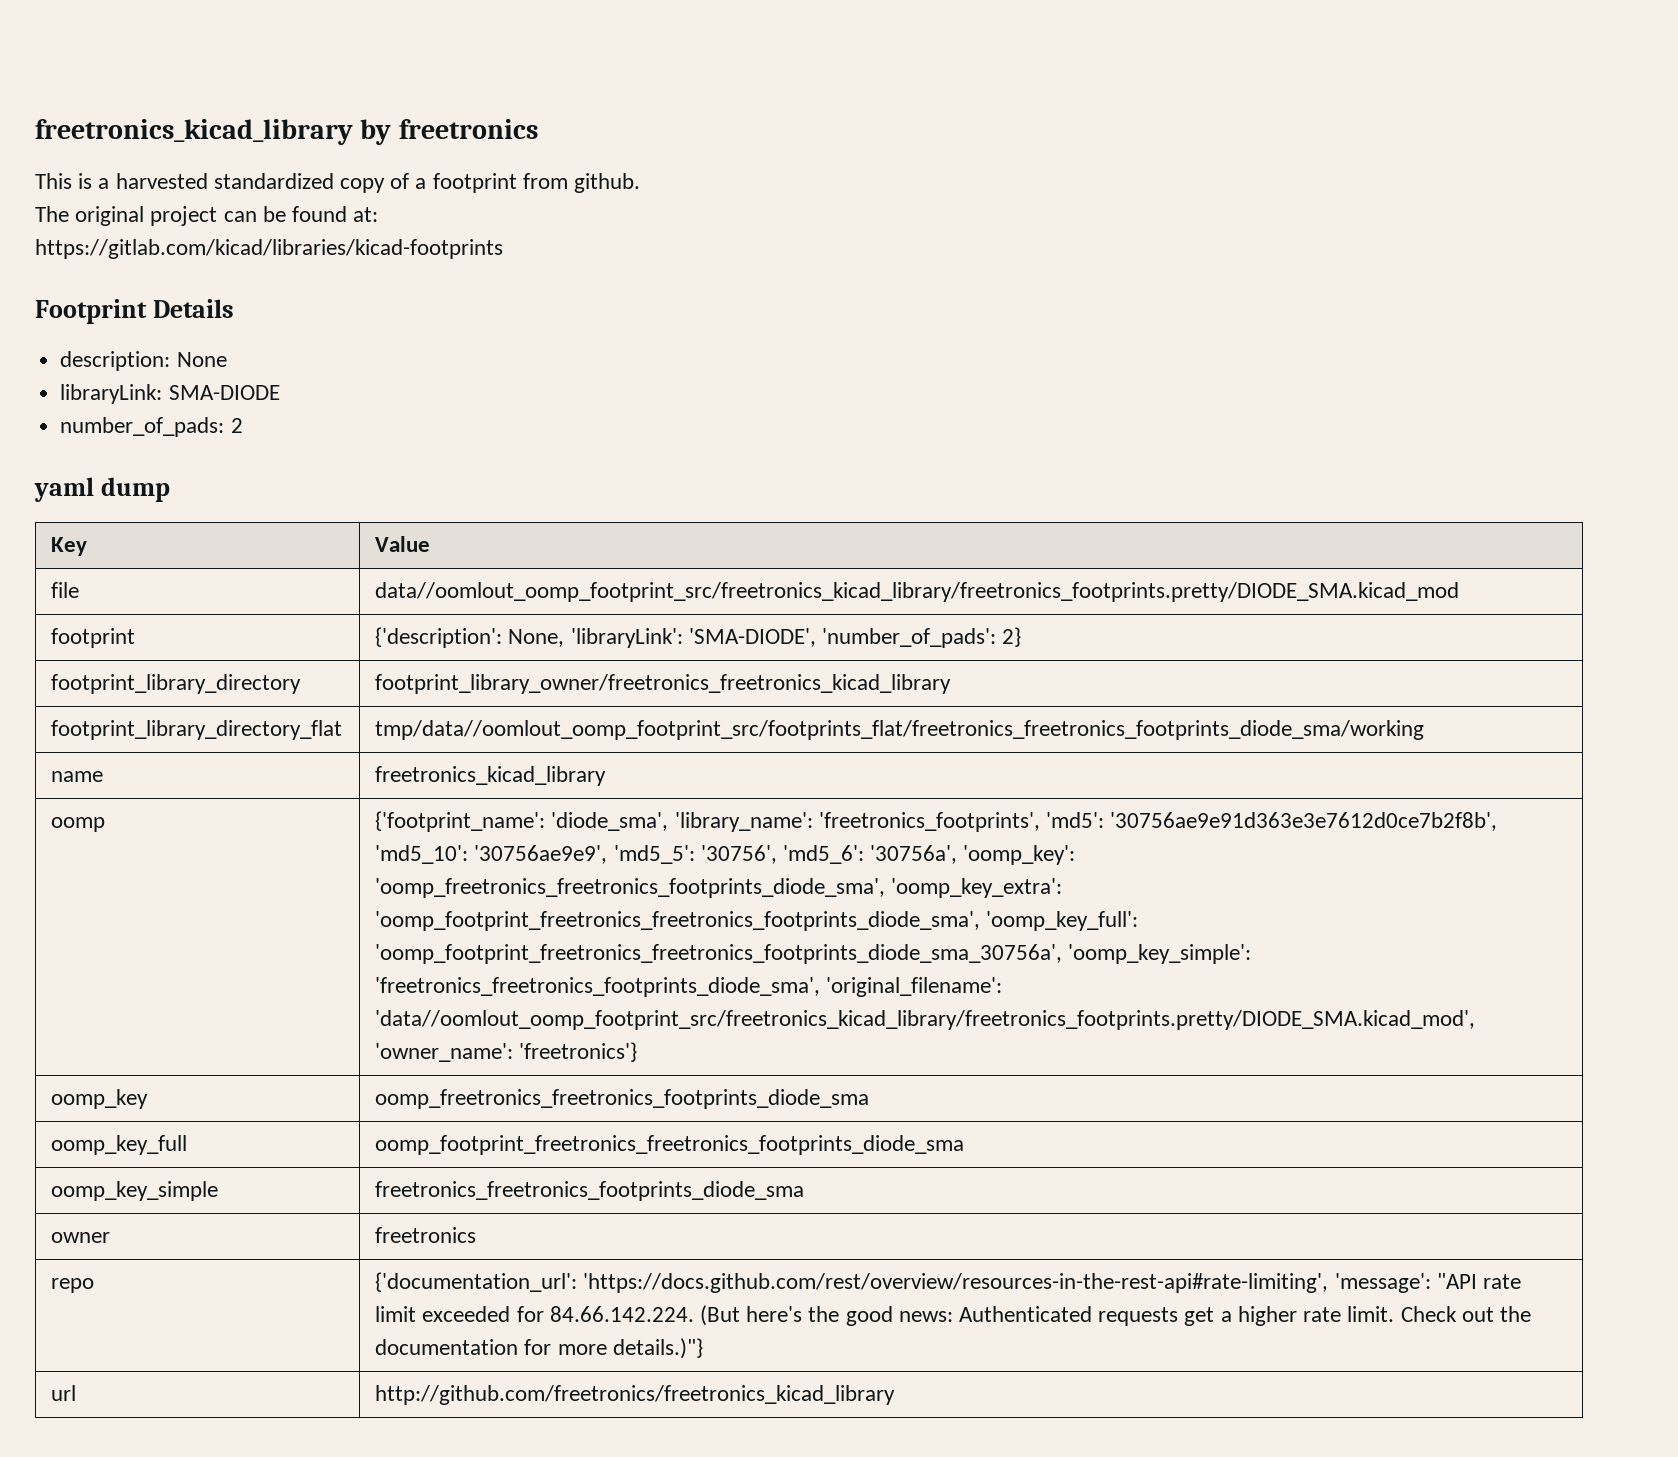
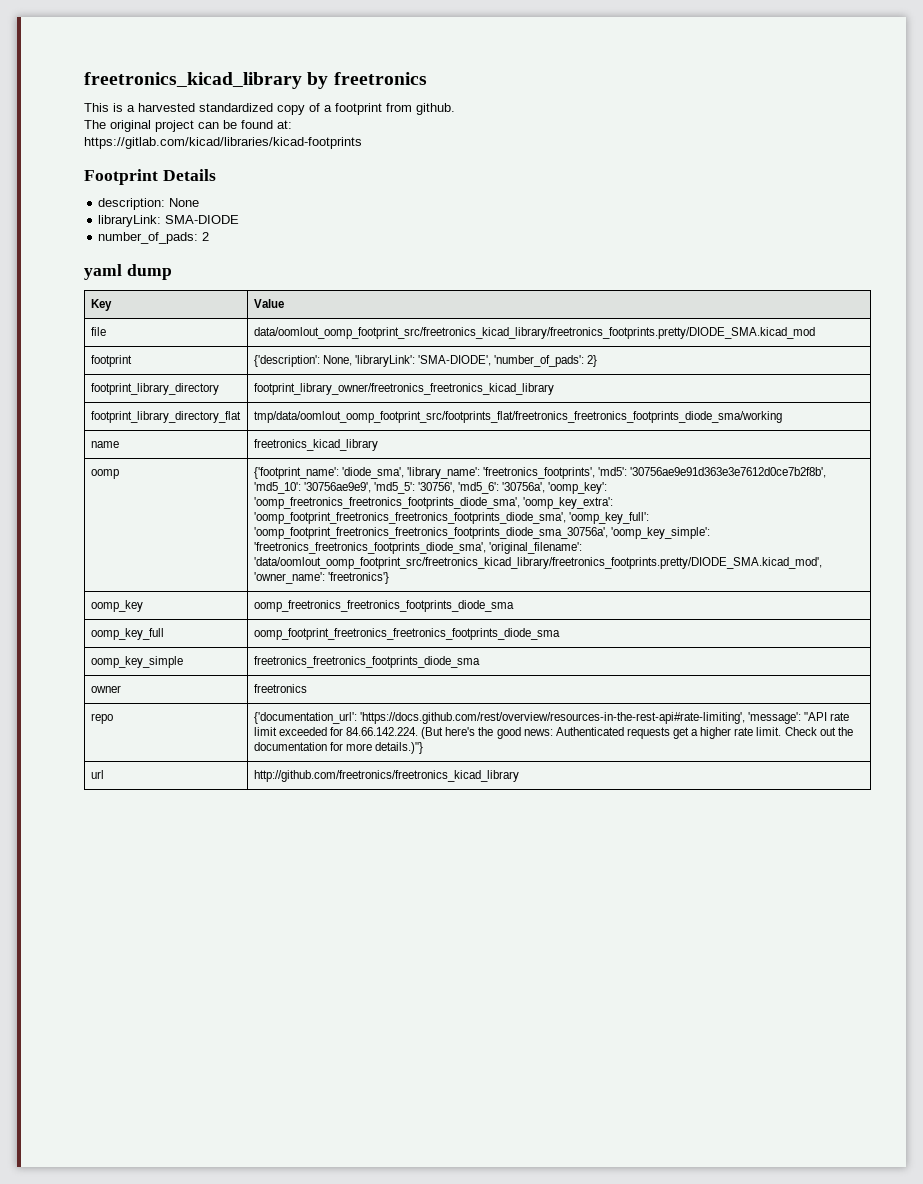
[375,582,1460,602] data//oomlout_oomp_footprint_src/freetronics_kicad_library/freetronics_footprints.pretty/DIODE_SMA.kicad_mod -> [253,327,815,339] data/oomlout_oomp_footprint_src/freetronics_kicad_library/freetronics_footprints.pretty/DIODE_SMA.kicad_mod
[375,720,1425,740] tmp/data//oomlout_oomp_footprint_src/footprints_flat/freetronics_freetronics_footprints_diode_sma/working -> [253,411,782,423] tmp/data/oomlout_oomp_footprint_src/footprints_flat/freetronics_freetronics_footprints_diode_sma/working
[375,1010,1476,1030] 'data//oomlout_oomp_footprint_src/freetronics_kicad_library/freetronics_footprints.pretty/DIODE_SMA.kicad_mod', -> [253,557,822,569] 'data/oomlout_oomp_footprint_src/freetronics_kicad_library/freetronics_footprints.pretty/DIODE_SMA.kicad_mod',

